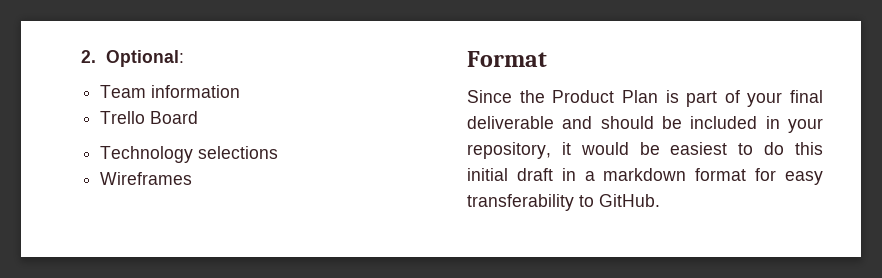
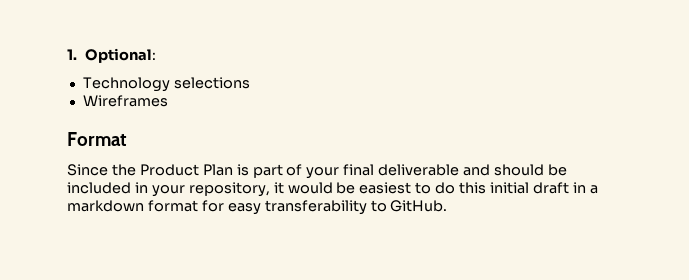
[81,50,96,63] 2. -> [67,49,77,60] 1.
[100,85,241,98] [100,111,199,124] // Team information // Trello Board -> (157, 55) none

